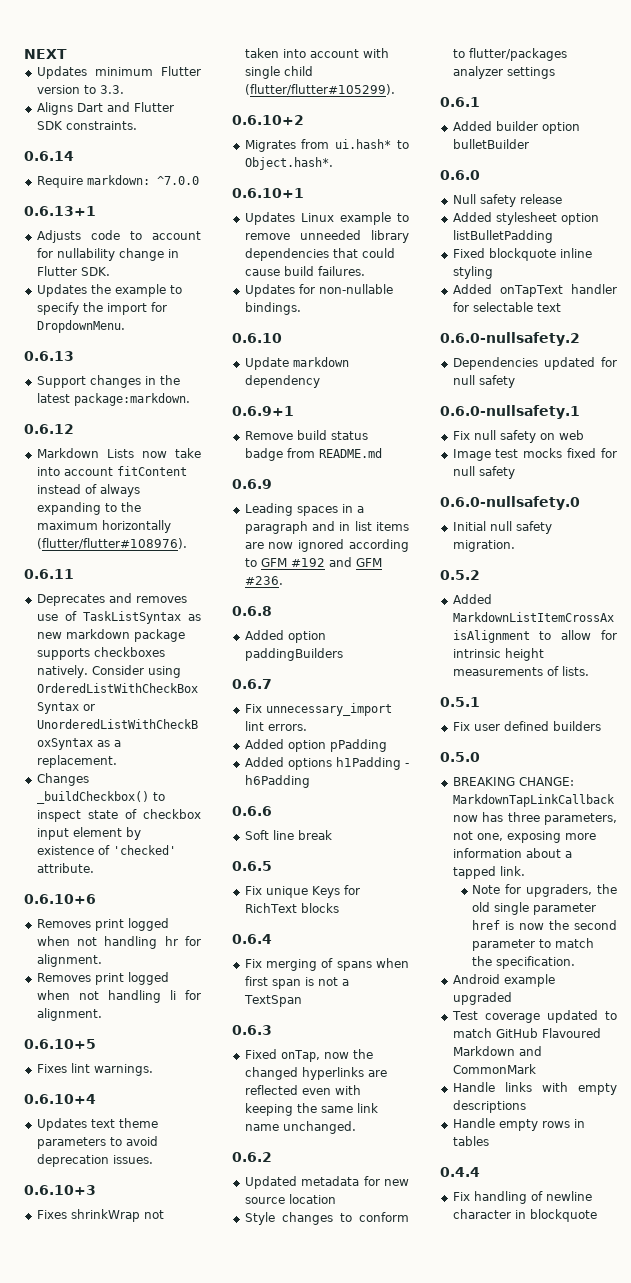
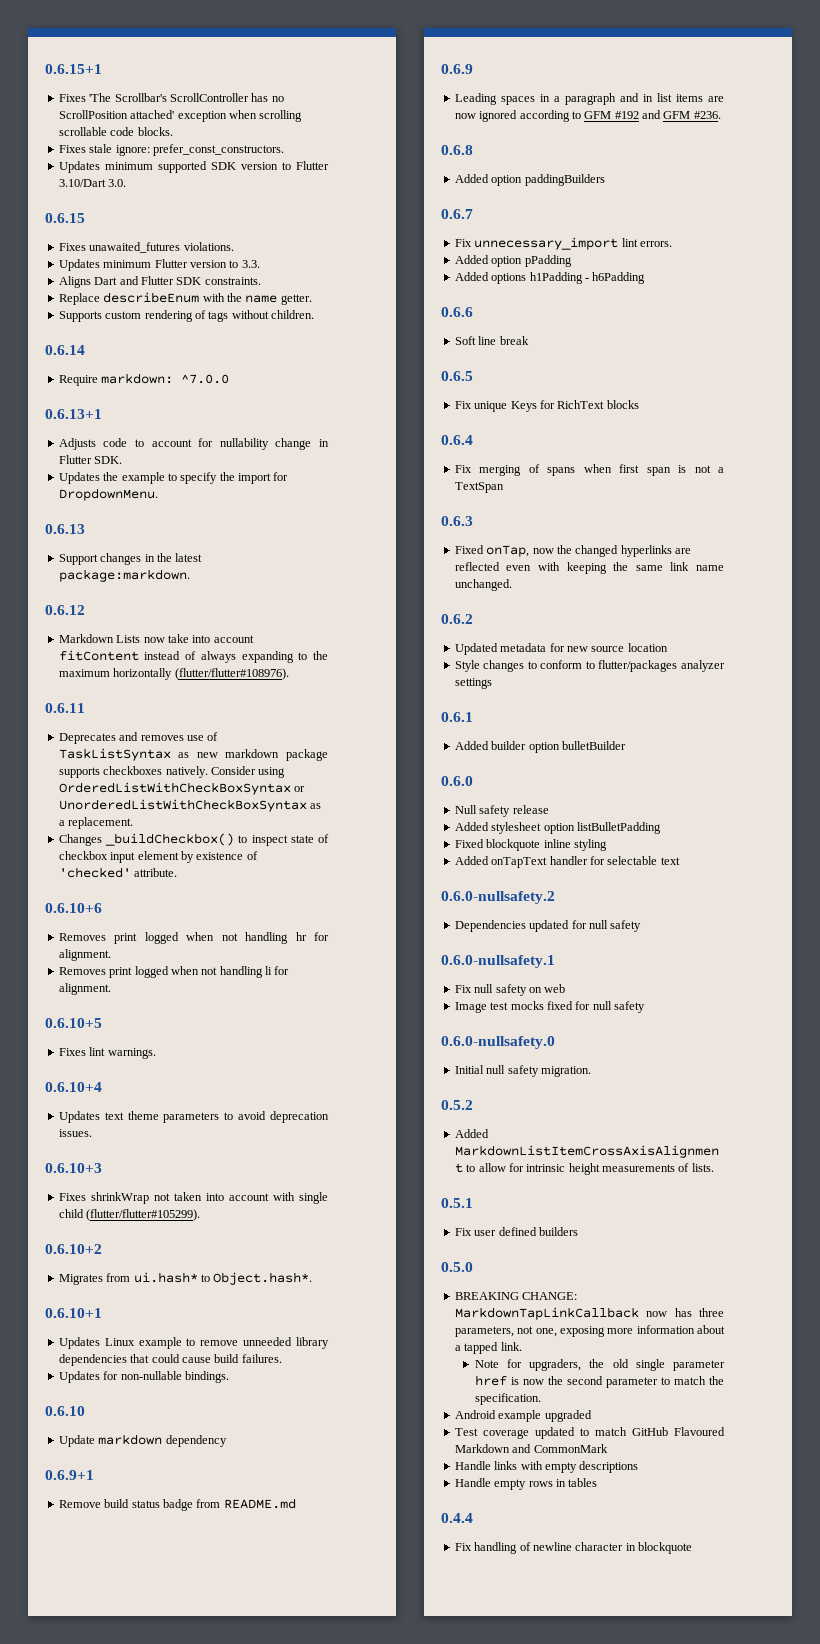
[24,49,67,59] NEXT -> [45,64,102,74] [58,93,284,102] [58,110,303,122] [58,127,173,136] [58,144,284,156] [58,161,329,173] [58,179,127,187] [45,213,85,223] [58,242,234,253] 0.6.15+1 // Fixes 'The Scrollbar's ScrollController has no ScrollPosition attached' exception when scrolling scrollable code blocks. // Fixes stale ignore: prefer_const_constructors. // Updates minimum supported SDK version to Flutter 3.10/Dart 3.0. // 0.6.15 // Fixes unawaited_futures violations.
(137, 125) none -> [58,292,312,305] [58,310,314,322] // Replace describeEnum with the name getter. // Supports custom rendering of tags without children.

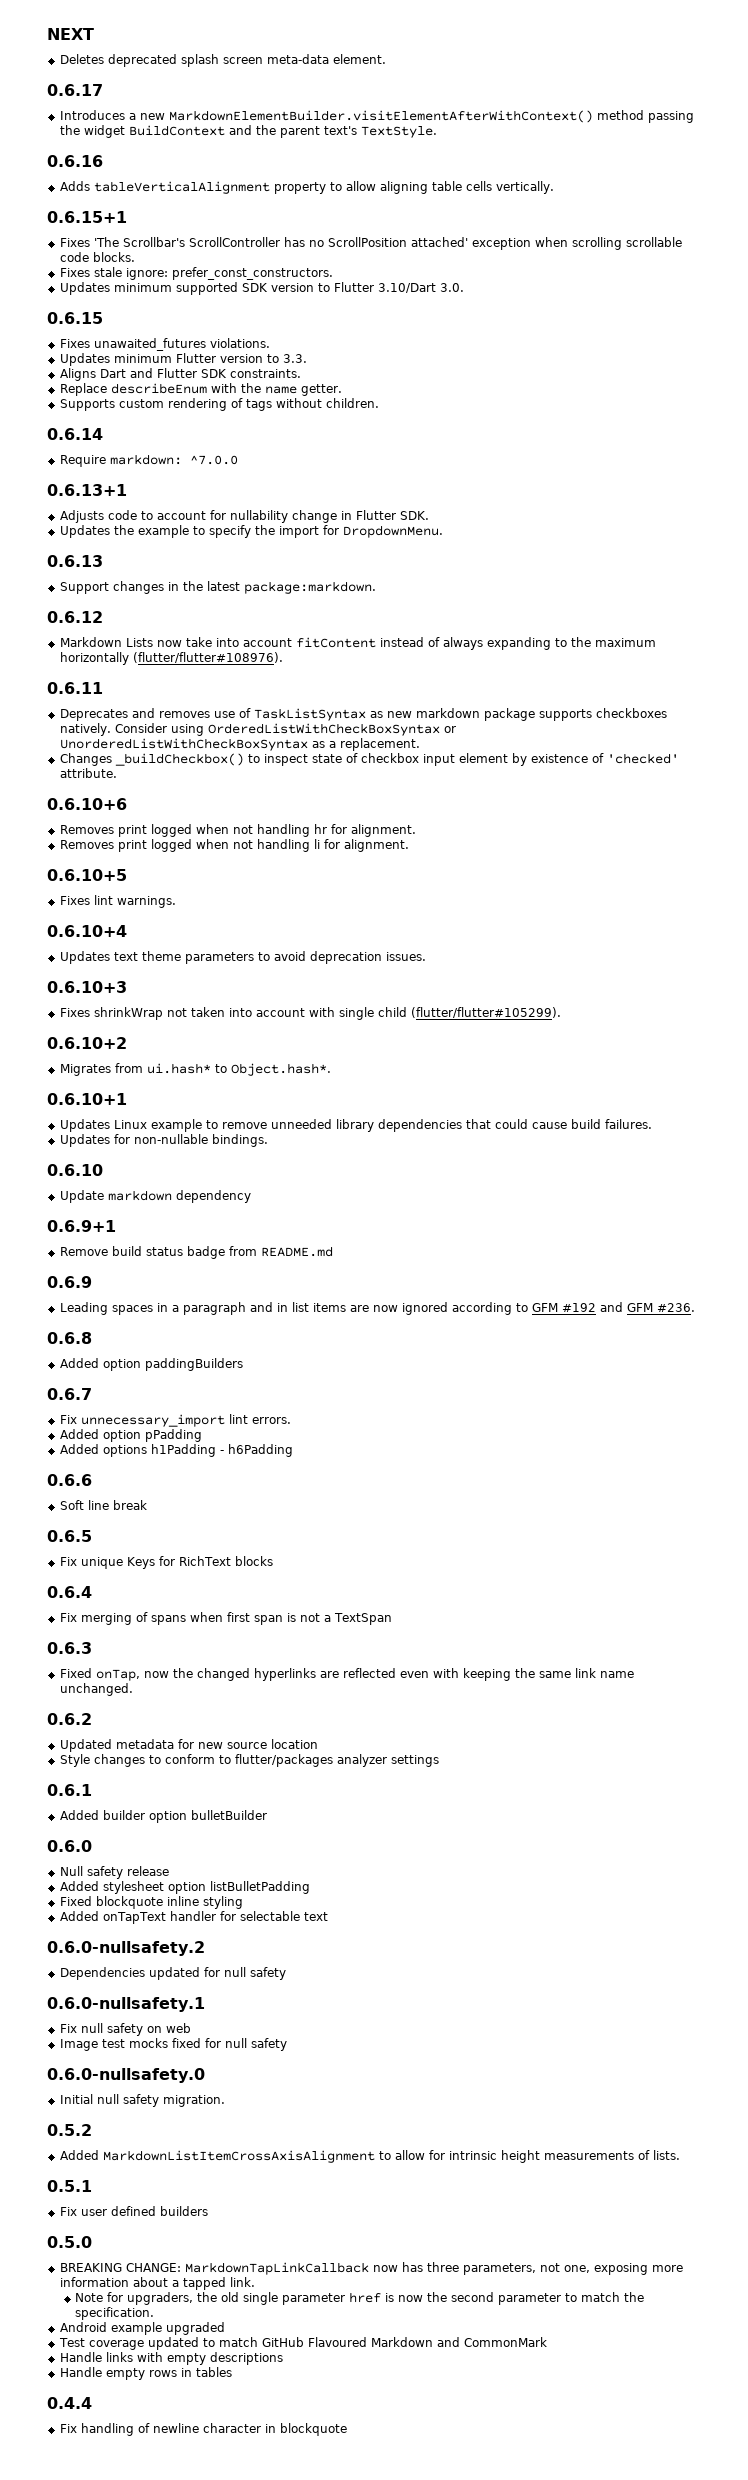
(45, 69) none -> [47,28,94,40] [59,54,386,67] [47,84,103,96] [59,110,694,123] [59,125,437,138] [47,155,103,167] [59,181,554,194] NEXT // Deletes deprecated splash screen meta-data element. // 0.6.17 // Introduces a new MarkdownElementBuilder.visitElementAfterWithContext() method passing the widget BuildContext and the parent text's TextStyle. // 0.6.16 // Adds tableVerticalAlignment property to allow aligning table cells vertically. //

